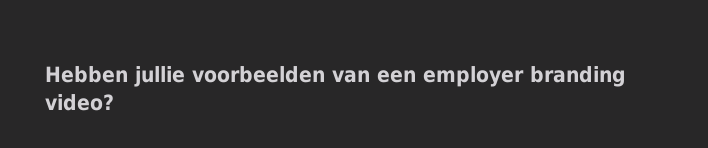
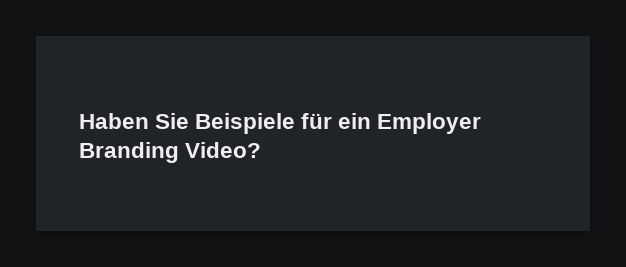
[45,66,626,87] [45,94,114,111] Hebben jullie voorbeelden van een employer branding video? -> [79,113,482,134] [79,142,262,163] Haben Sie Beispiele für ein Employer Branding Video?

